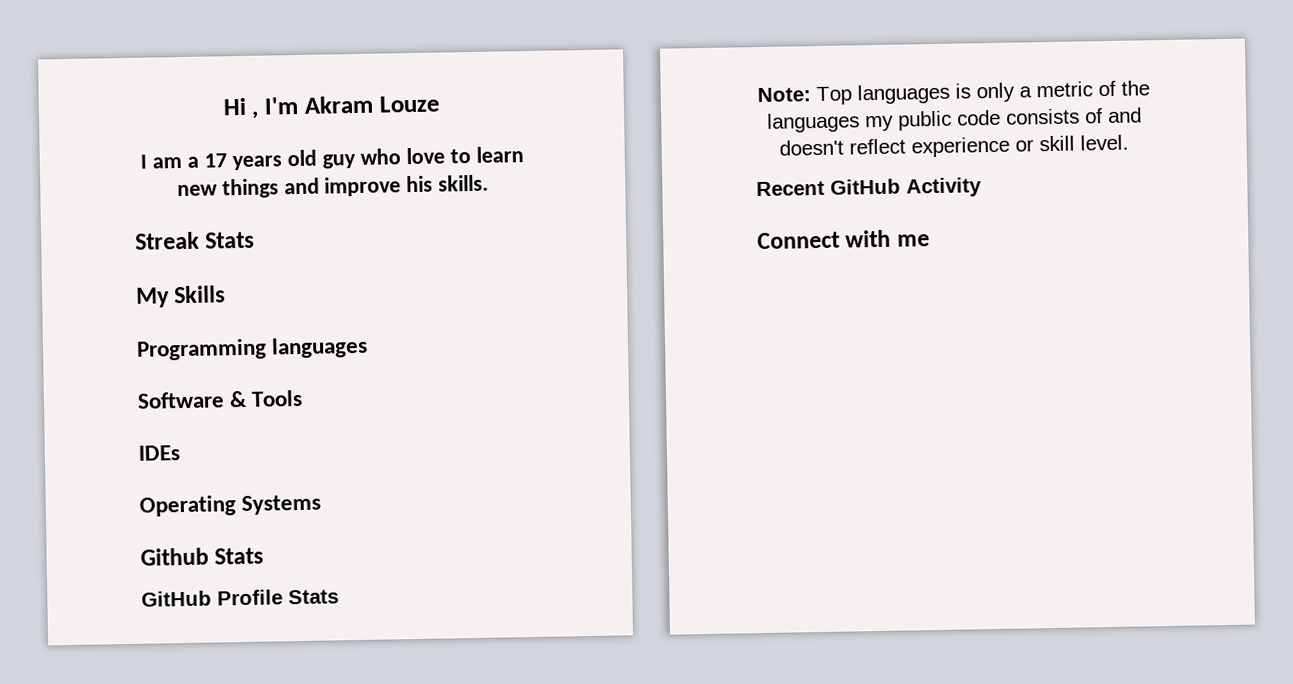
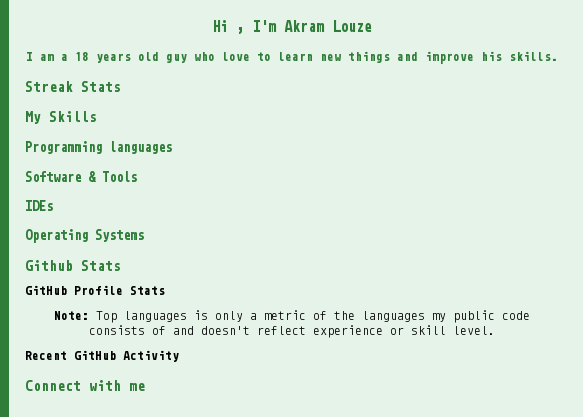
[204,153,228,168] 17 -> [74,52,89,61] 18

